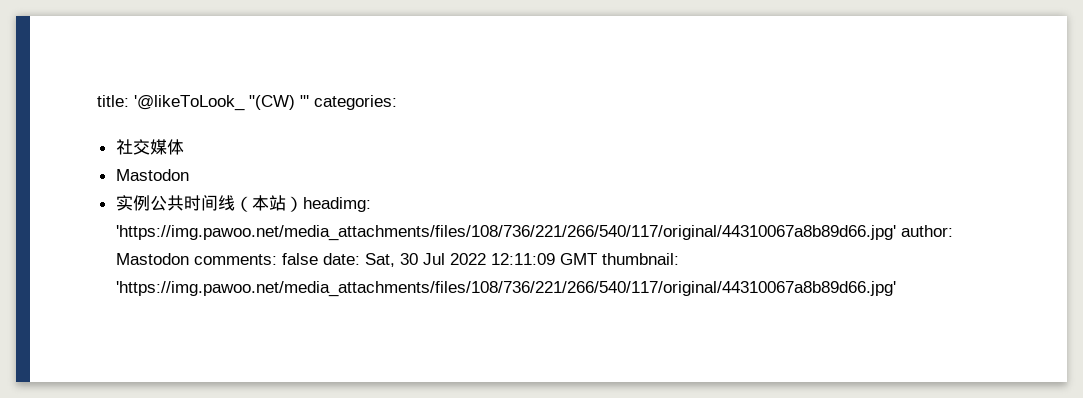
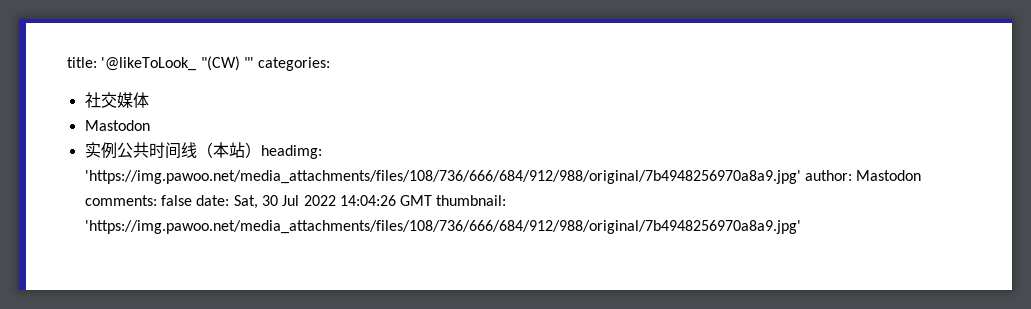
[115,225,896,241] 'https://img.pawoo.net/media_attachments/files/108/736/221/266/540/117/original/44310067a8b89d66.jpg' -> [84,170,801,184] 'https://img.pawoo.net/media_attachments/files/108/736/666/684/912/988/original/7b4948256970a8a9.jpg'
[490,253,555,265] 12:11:09 -> [339,195,396,206] 14:04:26
[115,281,896,297] 'https://img.pawoo.net/media_attachments/files/108/736/221/266/540/117/original/44310067a8b89d66.jpg' -> [84,220,801,234] 'https://img.pawoo.net/media_attachments/files/108/736/666/684/912/988/original/7b4948256970a8a9.jpg'

